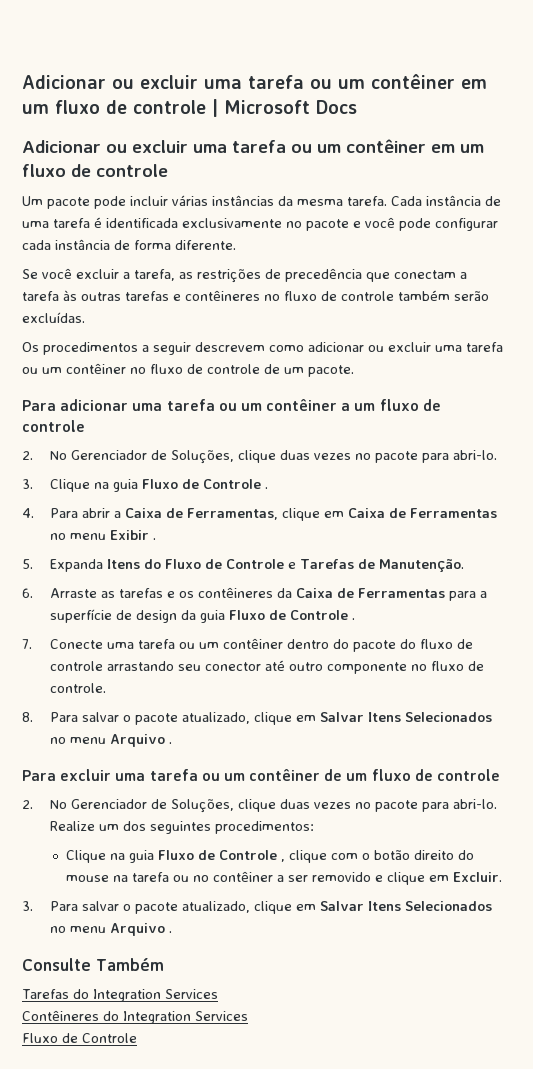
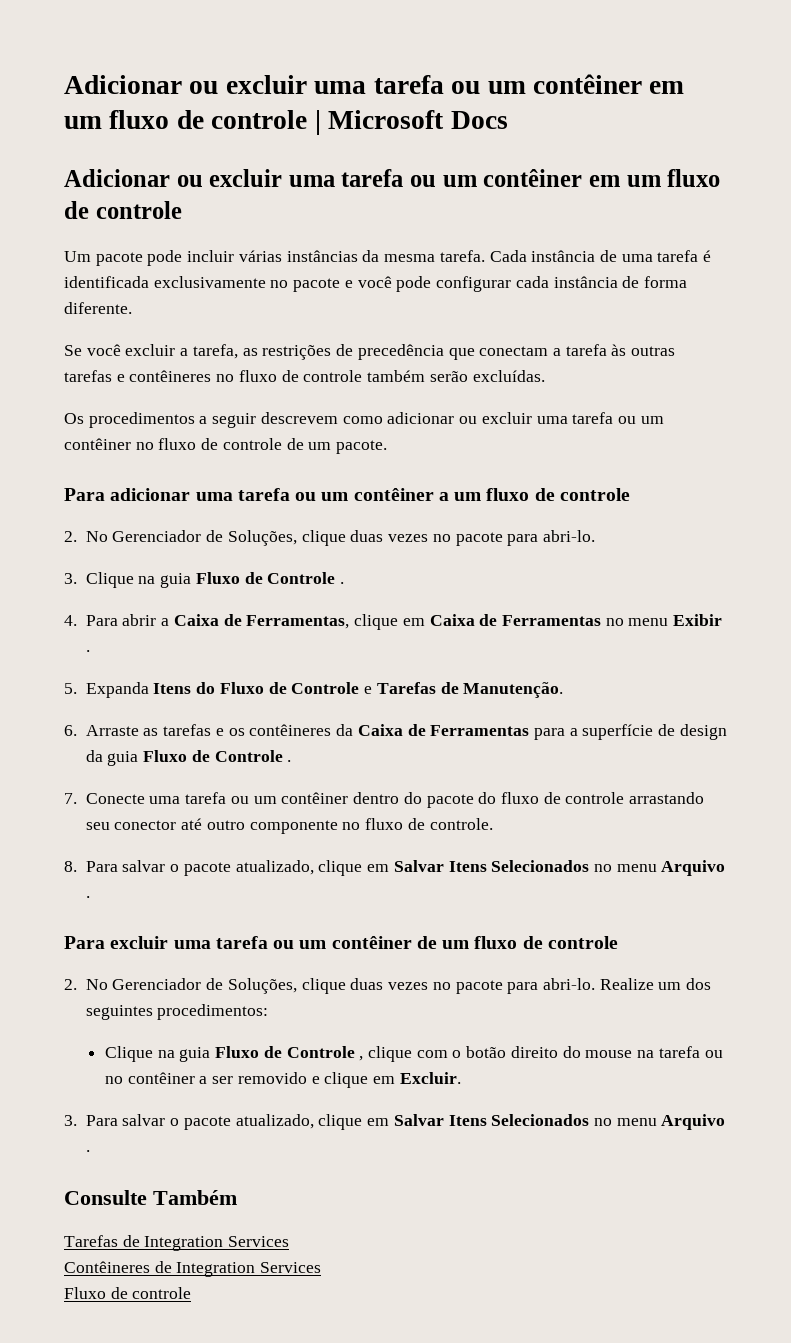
[72,989,89,999] do -> [122,1235,140,1247] de
[103,1011,119,1021] do -> [154,1261,172,1273] de
[82,1033,137,1043] Controle -> [132,1287,192,1299] controle

